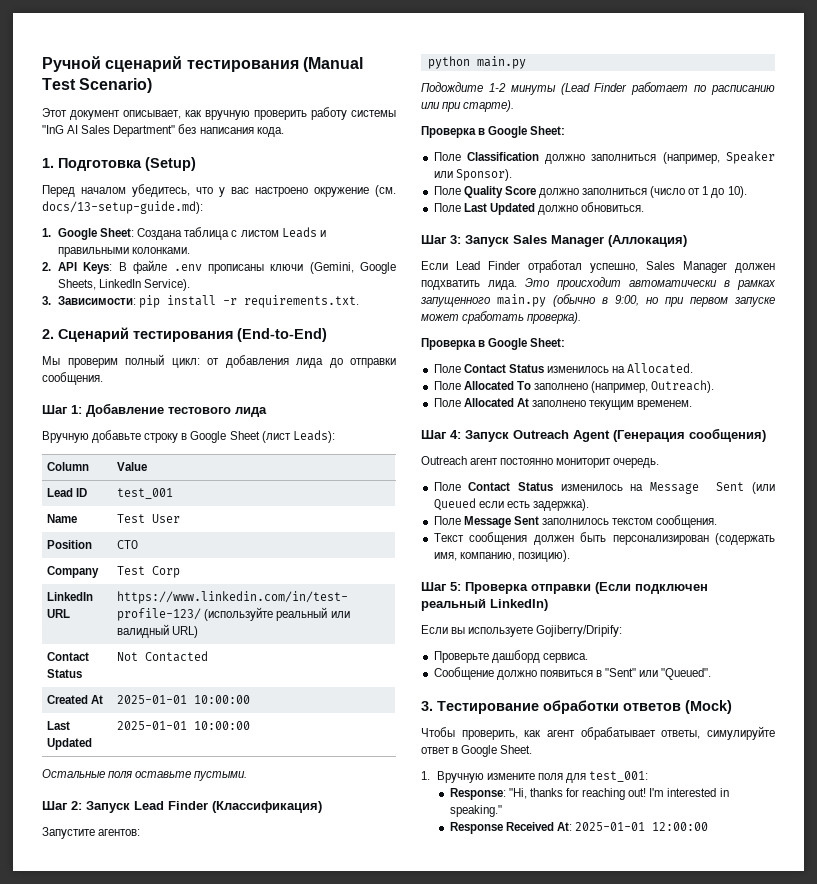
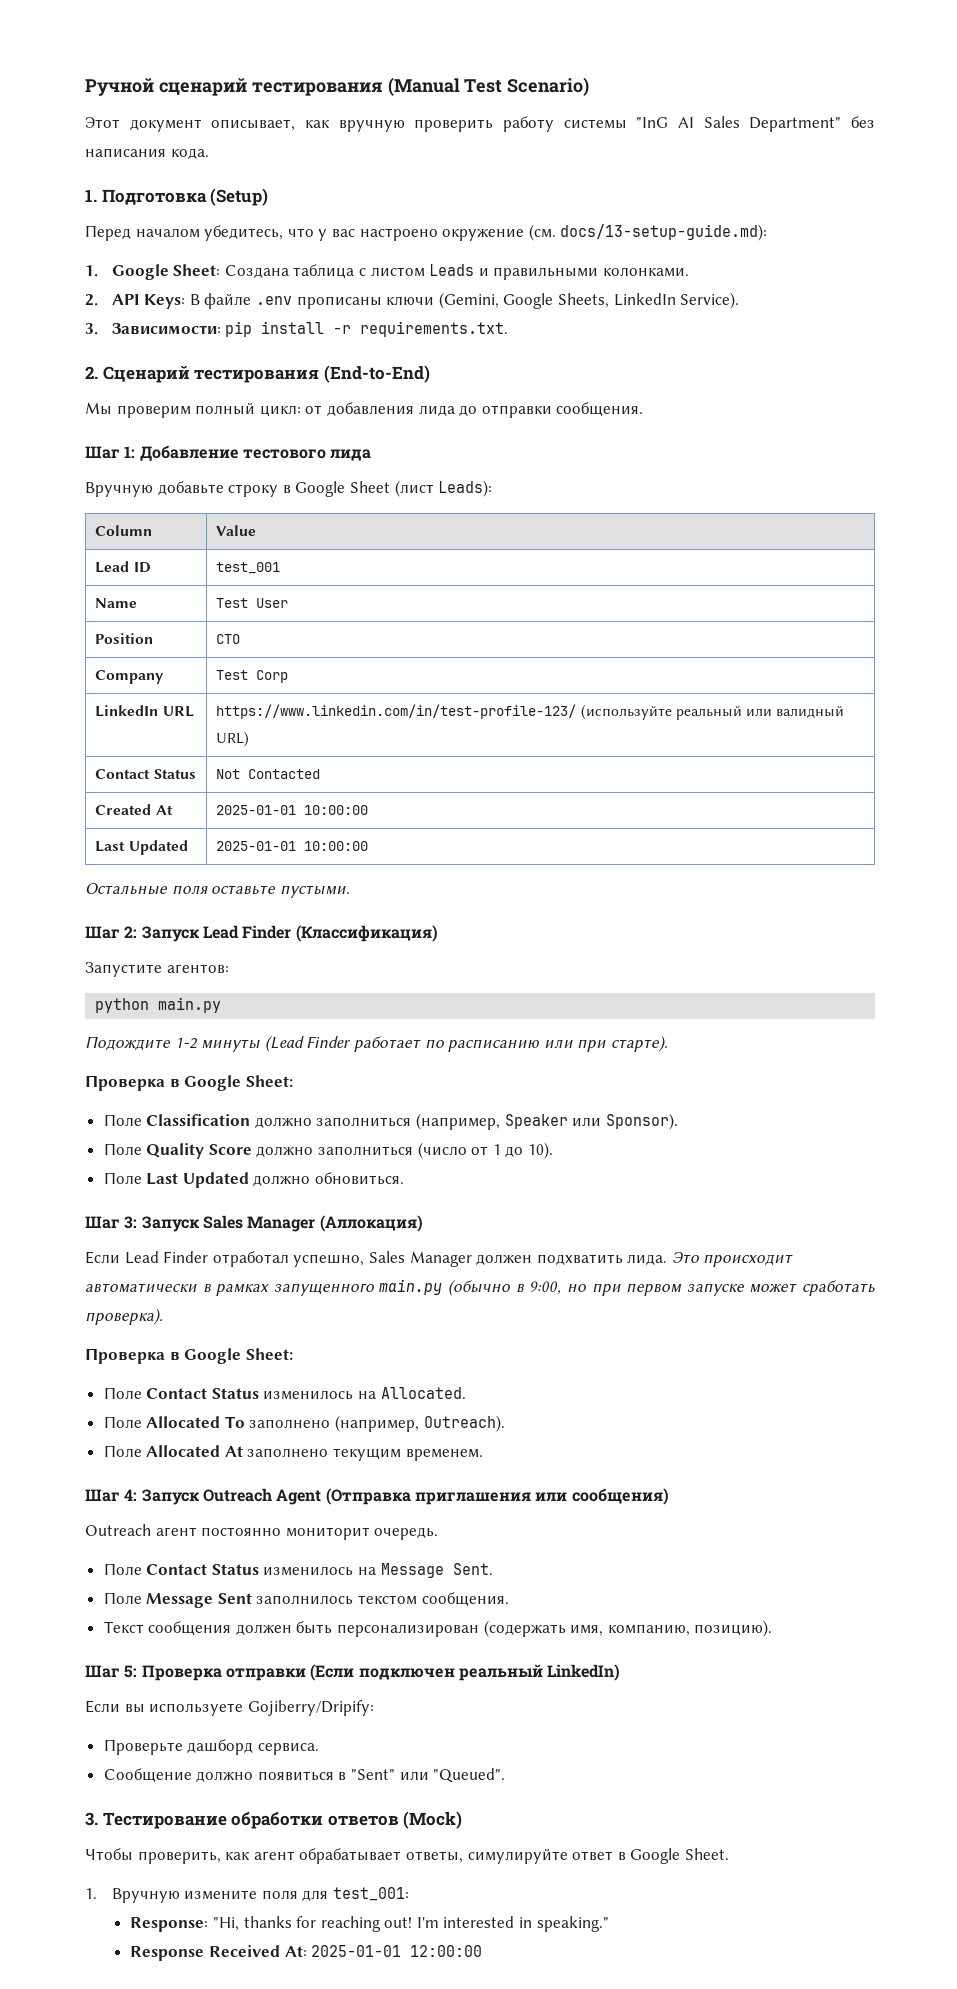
[613,430,685,442] (Генерация -> [325,1488,568,1505] (Отправка приглашения или
[716,482,775,494] [433,498,589,511] Sent (или Queued если есть задержка). -> [452,1563,493,1575] Sent.

